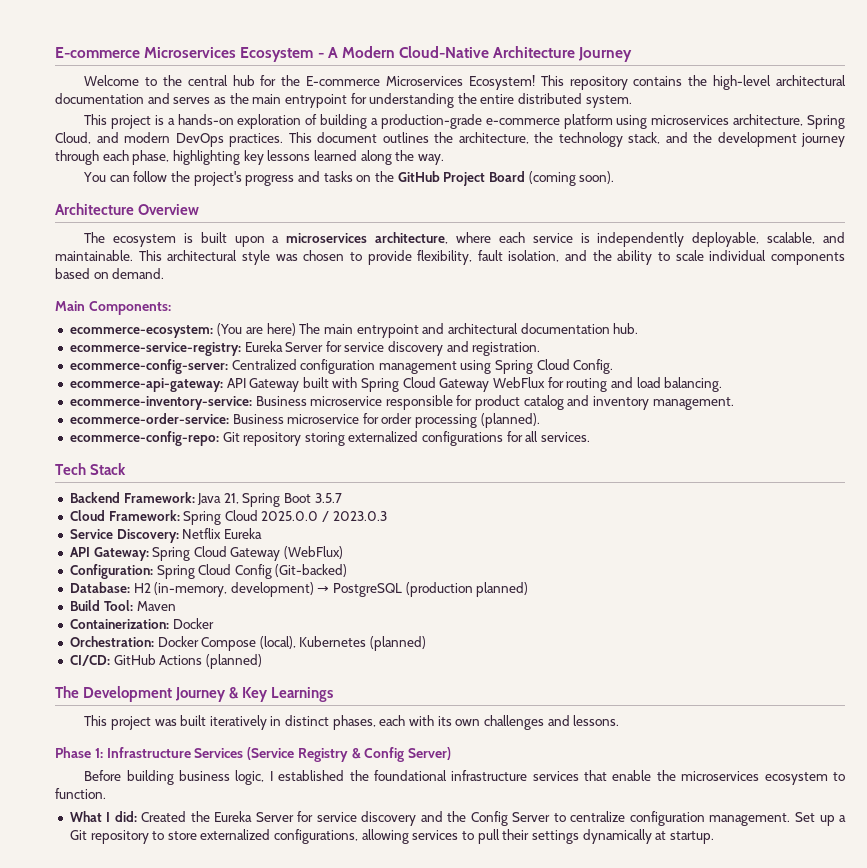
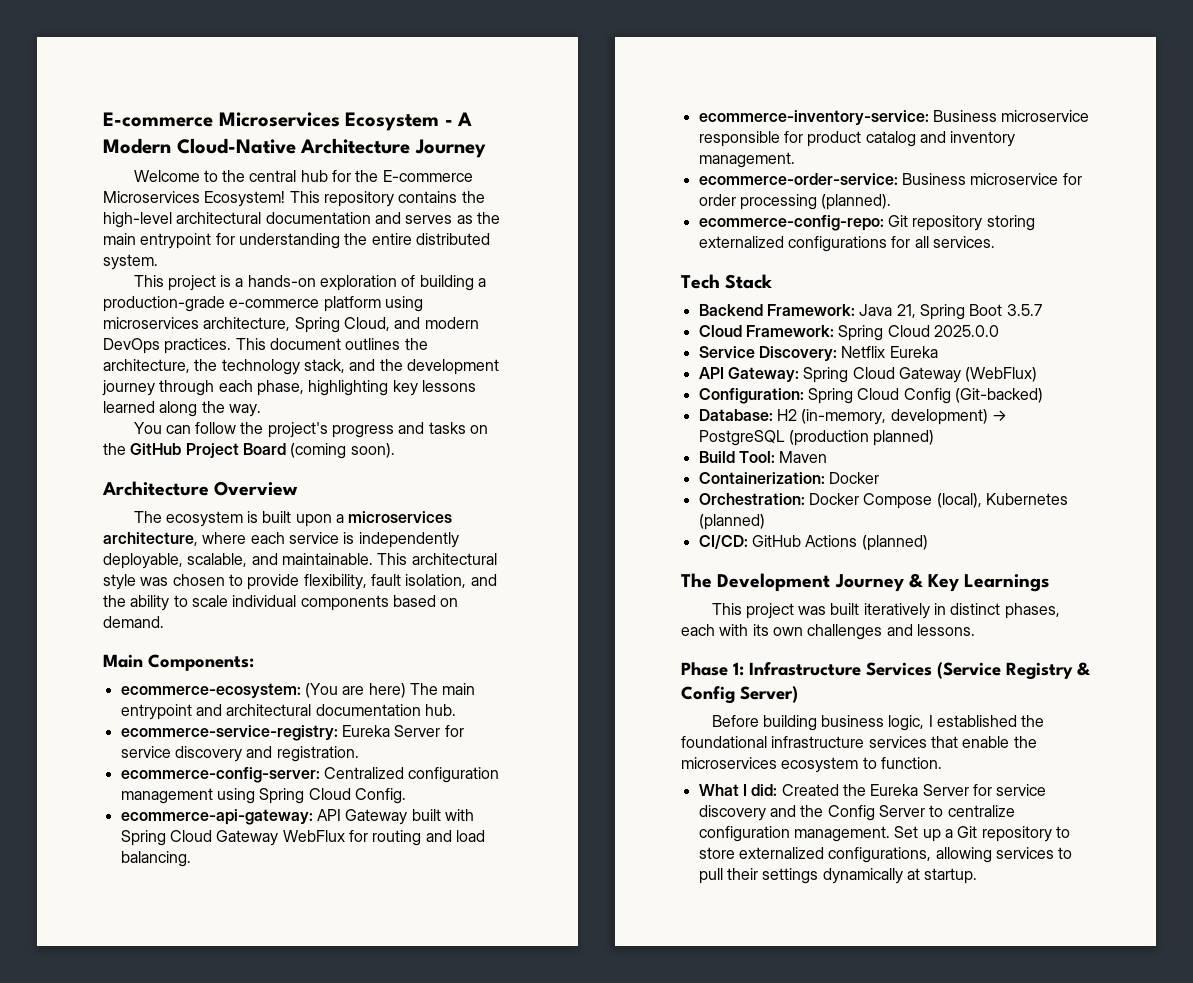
[322,511,387,522] / 2023.0.3 -> (999, 331) none

